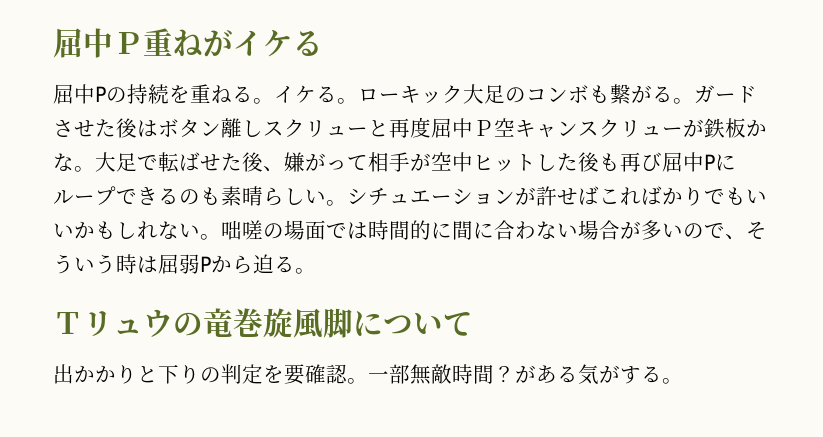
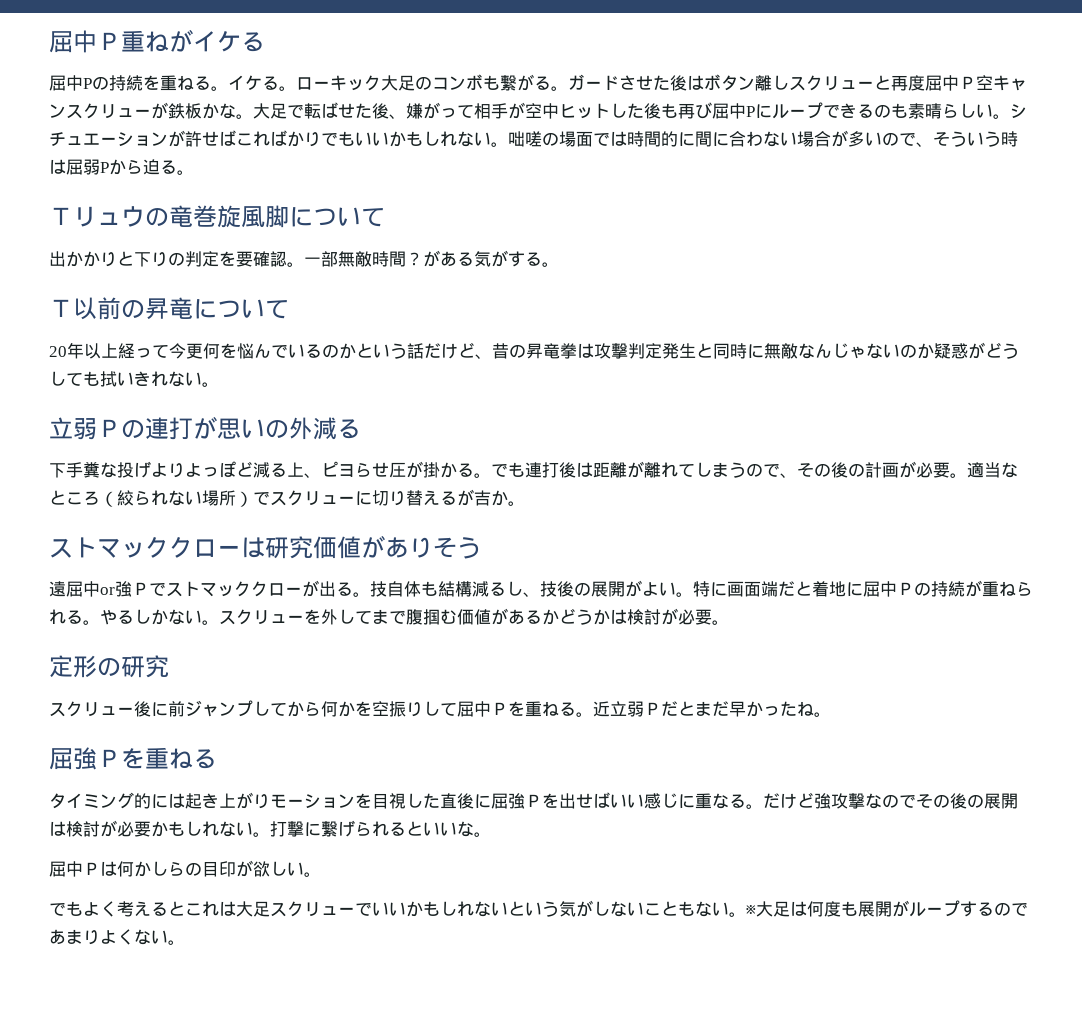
(683, 381) none -> [49,297,289,320] [49,342,1019,359] [49,371,219,387] [49,416,361,440] [49,461,1018,478] [49,489,525,507] [49,535,481,559] [49,580,1033,597] [49,608,729,625] [49,655,169,678] [49,700,831,717] [49,747,217,770] [49,792,1018,809] [49,820,491,837] [49,860,321,877] [49,900,1028,917] [49,929,185,945] // Ｔ以前の昇竜について // 20年以上経って今更何を悩んでいるのかという話だけど、昔の昇竜拳は攻撃判定発生と同時に無敵なんじゃないのか疑惑がどうしても拭いきれない。 // 立弱Ｐの連打が思いの外減る // 下手糞な投げよりよっぽど減る上、ピヨらせ圧が掛かる。でも連打後は距離が離れてしまうので、その後の計画が必要。適当なところ（絞られない場所）でスクリューに切り替えるが吉か。 // ストマッククローは研究価値がありそう // 遠屈中or強Ｐでストマッククローが出る。技自体も結構減るし、技後の展開がよい。特に画面端だと着地に屈中Ｐの持続が重ねられる。やるしかない。スクリューを外してまで腹掴む価値があるかどうかは検討が必要。 // 定形の研究 // スクリュー後に前ジャンプしてから何かを空振りして屈中Ｐを重ねる。近立弱Ｐだとまだ早かったね。 // 屈強Ｐを重ねる // タイミング的には起き上がりモーションを目視した直後に屈強Ｐを出せばいい感じに重なる。だけど強攻撃なのでその後の展開は検討が必要かもしれない。打撃に繋げられるといいな。 // 屈中Ｐは何かしらの目印が欲しい。 // でもよく考えるとこれは大足スクリューでいいかもしれないという気がしないこともない。※大足は何度も展開がループするのであまりよくない。

